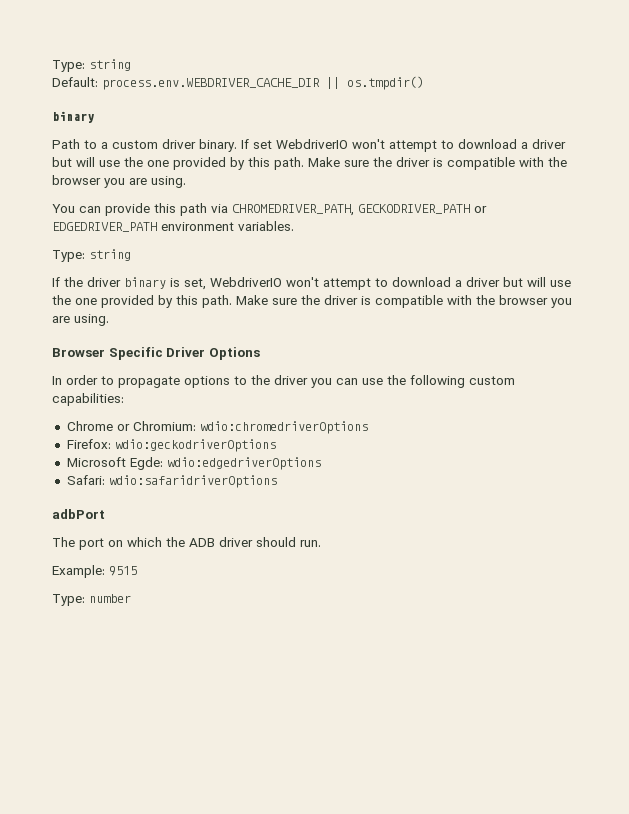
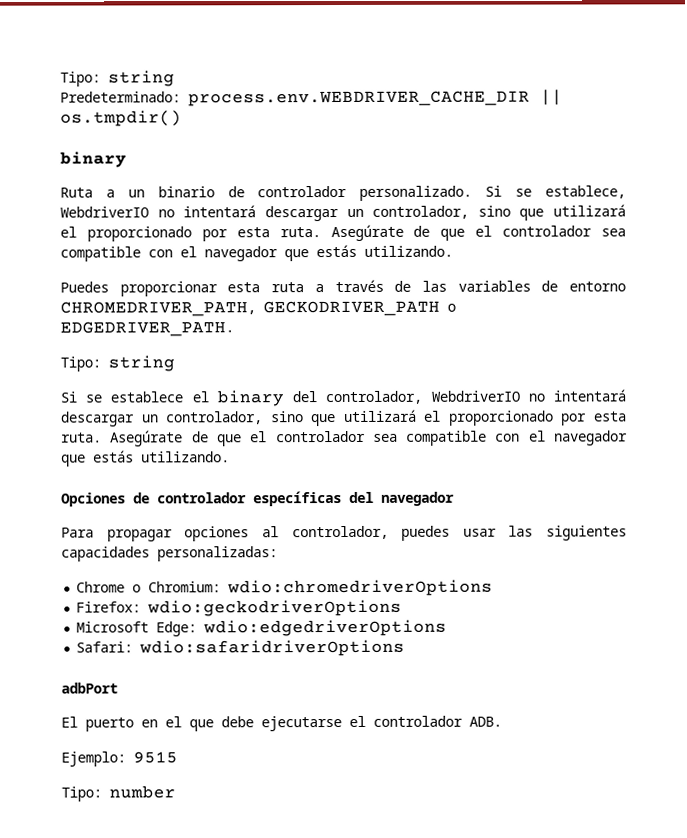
[52,59,131,72] [52,77,98,87] Type: string // Default: -> [60,70,175,87] [60,91,181,103] Tipo: string // Predeterminado:
[52,139,566,152] [52,157,567,170] [52,175,186,188] [52,203,487,216] [52,221,294,232] [52,249,131,262] [52,277,571,290] [52,295,572,308] [52,314,109,326] [52,347,260,360] [52,375,515,388] [52,393,124,406] Path to a custom driver binary. If set WebdriverIO won't attempt to download a driver but will use the one provided by this path. Make sure the driver is compatible with the browser you are using. // You can provide this path via CHROMEDRIVER_PATH, GECKODRIVER_PATH or EDGEDRIVER_PATH environment variables. // Type: string // If the driver binary is set, WebdriverIO won't attempt to download a driver but will use the one provided by this path. Make sure the driver is compatible with the browser you are using. // Browser Specific Driver Options // In order to propagate options to the driver you can use the following custom capabilities: -> [60,185,627,201] [60,204,626,222] [60,224,626,242] [60,244,453,262] [60,279,626,297] [60,300,456,317] [60,321,234,337] [60,355,175,372] [60,389,626,407] [60,409,627,427] [61,430,628,447] [61,450,230,467] [61,491,455,507] [61,525,627,542] [61,546,278,562] Ruta a un binario de controlador personalizado. Si se establece, WebdriverIO no intentará descargar un controlador, sino que utilizará el proporcionado por esta ruta. Asegúrate de que el controlador sea compatible con el navegador que estás utilizando. // Puedes proporcionar esta ruta a través de las variables de entorno CHROMEDRIVER_PATH, GECKODRIVER_PATH o EDGEDRIVER_PATH. // Tipo: string // Si se establece el binary del controlador, WebdriverIO no intentará descargar un controlador, sino que utilizará el proporcionado por esta ruta. Asegúrate de que el controlador sea compatible con el navegador que estás utilizando. // Opciones de controlador específicas del navegador // Para propagar opciones al controlador, puedes usar las siguientes capacidades personalizadas:
[116,424,130,431] or -> [132,584,142,593] o
[129,457,163,470] Egde: -> [156,621,198,637] Edge:
[52,537,321,550] [52,565,105,578] The port on which the ADB driver should run. // Example: -> [61,715,502,732] [61,751,126,767] El puerto en el que debe ejecutarse el controlador ADB. // Ejemplo:
[52,594,85,606] Type: -> [61,786,102,802] Tipo:

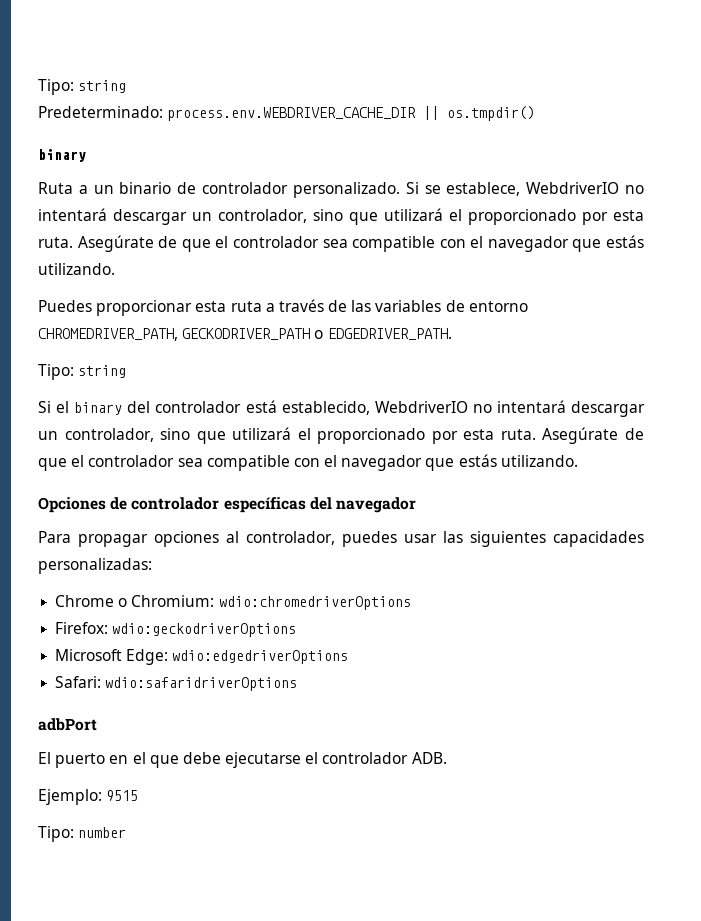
[85,391,184,403] se establece -> (51, 407) none
[325,390,423,405] controlador, -> [155,400,370,415] controlador está establecido,

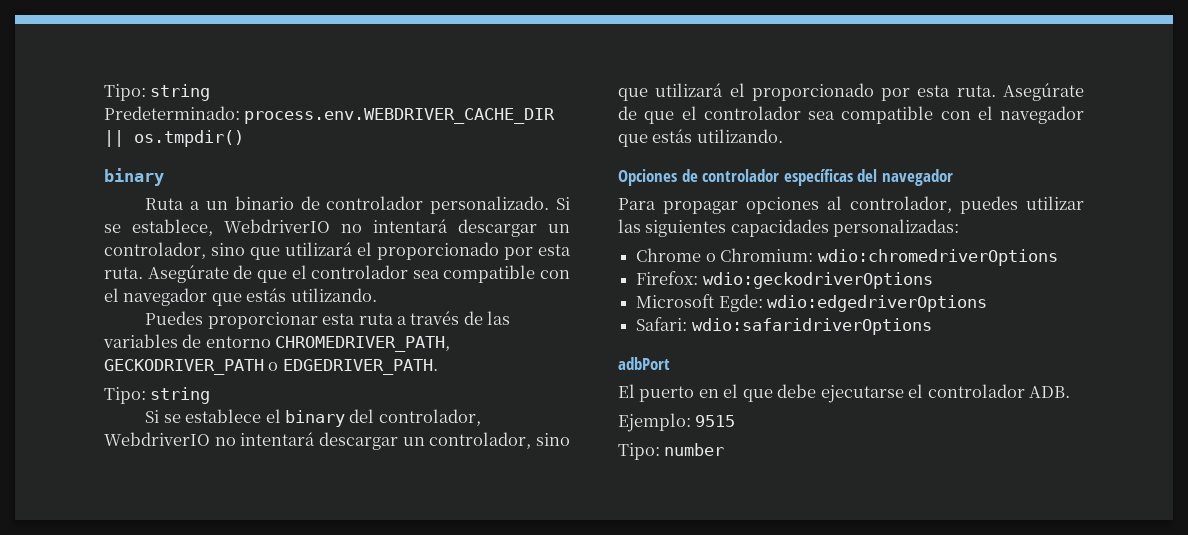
(51, 407) none -> [163,409,262,423] se establece
[155,400,370,415] controlador está establecido, -> [378,409,481,426] controlador,
[404,534,437,543] usar -> [1026,196,1084,210] utilizar
[126,649,169,665] Edge: -> [718,294,763,312] Egde:

